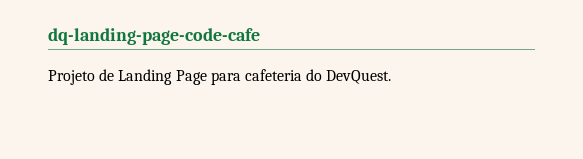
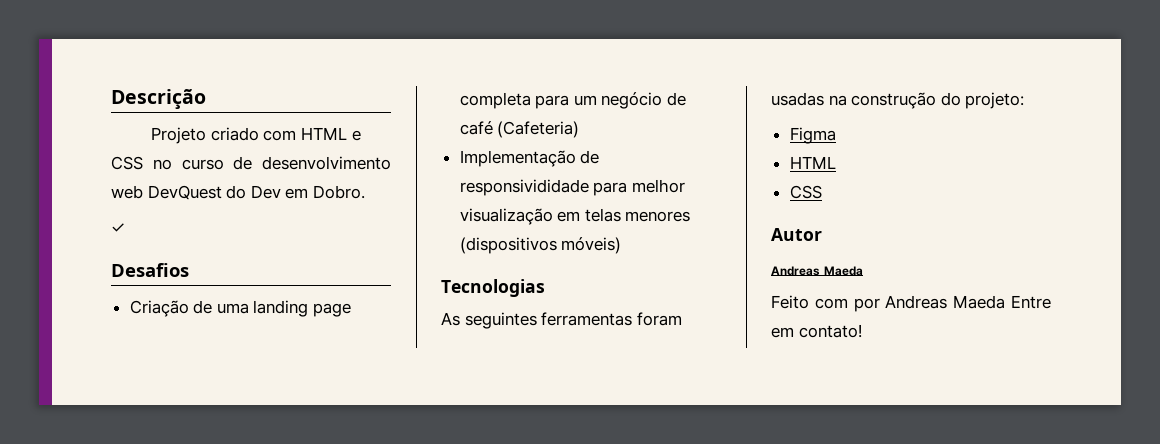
[48,28,260,45] dq-landing-page-code-cafe -> [111,89,206,109] Descrição
[99,69,392,85] de Landing Page para cafeteria do DevQuest. -> [210,127,361,141] [111,156,391,170] [111,185,365,200] [111,223,125,233] [111,263,189,277] [129,300,352,317] [459,92,687,109] [459,121,580,138] [459,150,600,167] [459,179,685,196] [459,208,691,225] [459,237,622,254] [441,279,545,297] [441,312,682,329] [771,92,1025,109] [789,127,836,144] [789,156,836,169] [789,185,822,199] [771,228,822,241] [771,266,863,276] [771,295,1051,312] [771,324,862,338] criado com HTML e CSS no curso de desenvolvimento web DevQuest do Dev em Dobro. // ✓ // Desafios // Criação de uma landing page completa para um negócio de café (Cafeteria) // Implementação de responsivididade para melhor visualização em telas menores (dispositivos móveis) // Tecnologias // As seguintes ferramentas foram usadas na construção do projeto: // Figma // HTML // CSS // Autor // Andreas Maeda // Feito com por Andreas Maeda Entre em contato!

